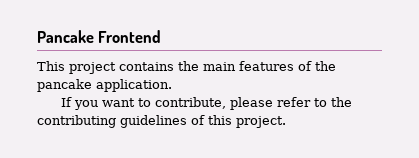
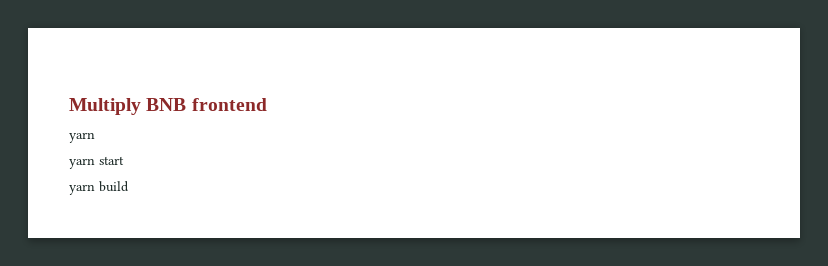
[37,30,162,43] [37,61,336,74] [37,79,172,92] [60,97,352,110] [37,115,286,128] Pancake Frontend // This project contains the main features of the pancake application. // If you want to contribute, please refer to the contributing guidelines of this project. -> [69,98,267,115] [69,132,95,143] [69,156,124,169] [69,181,129,195] Multiply BNB frontend // yarn // yarn start // yarn build

